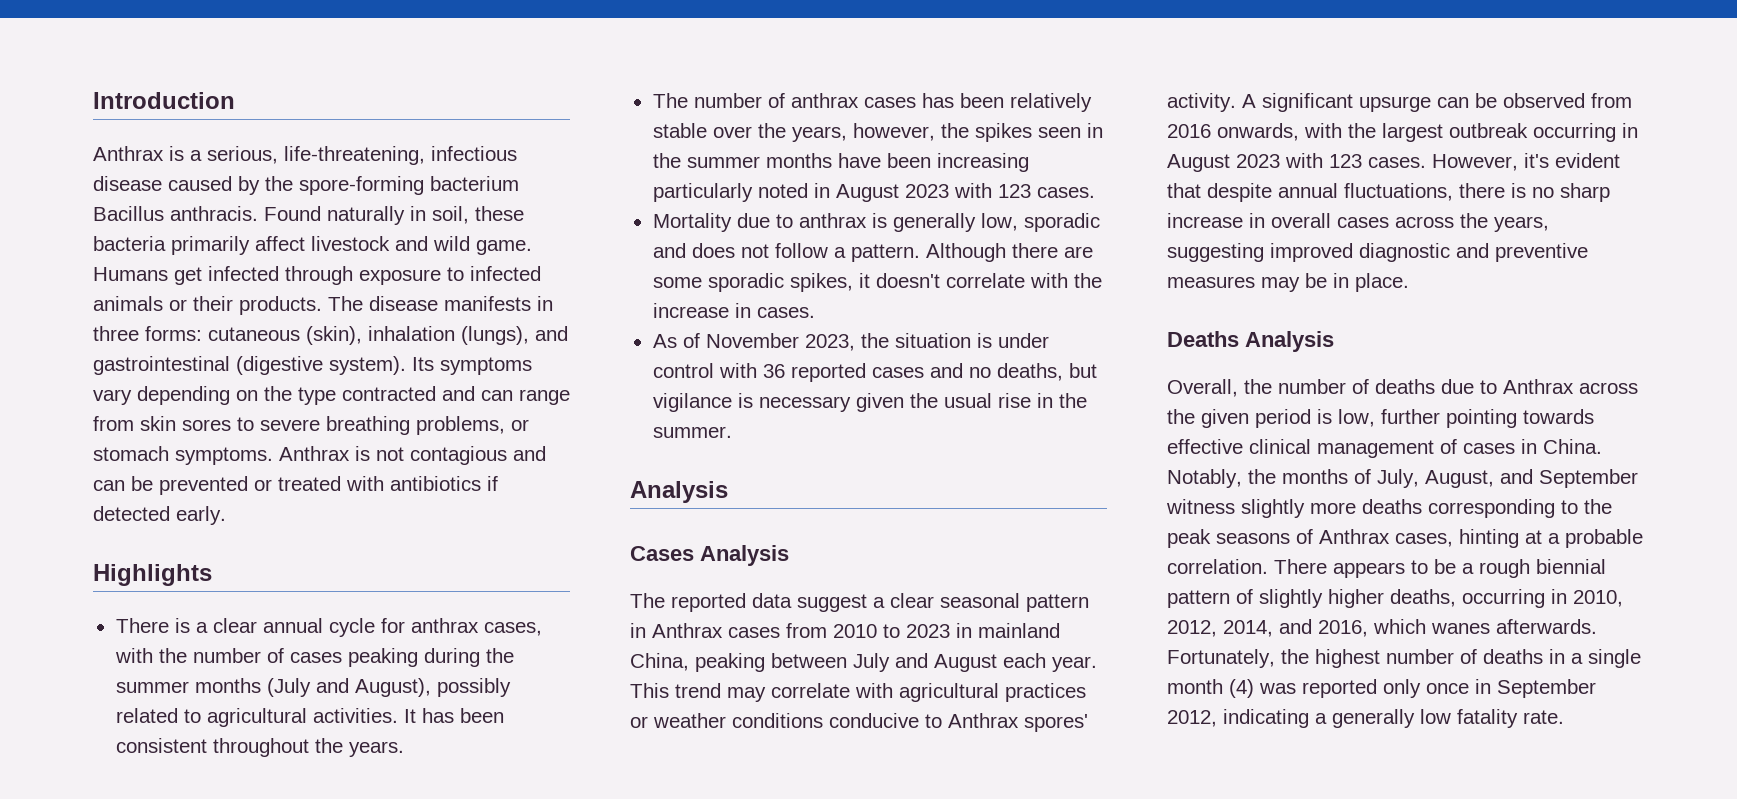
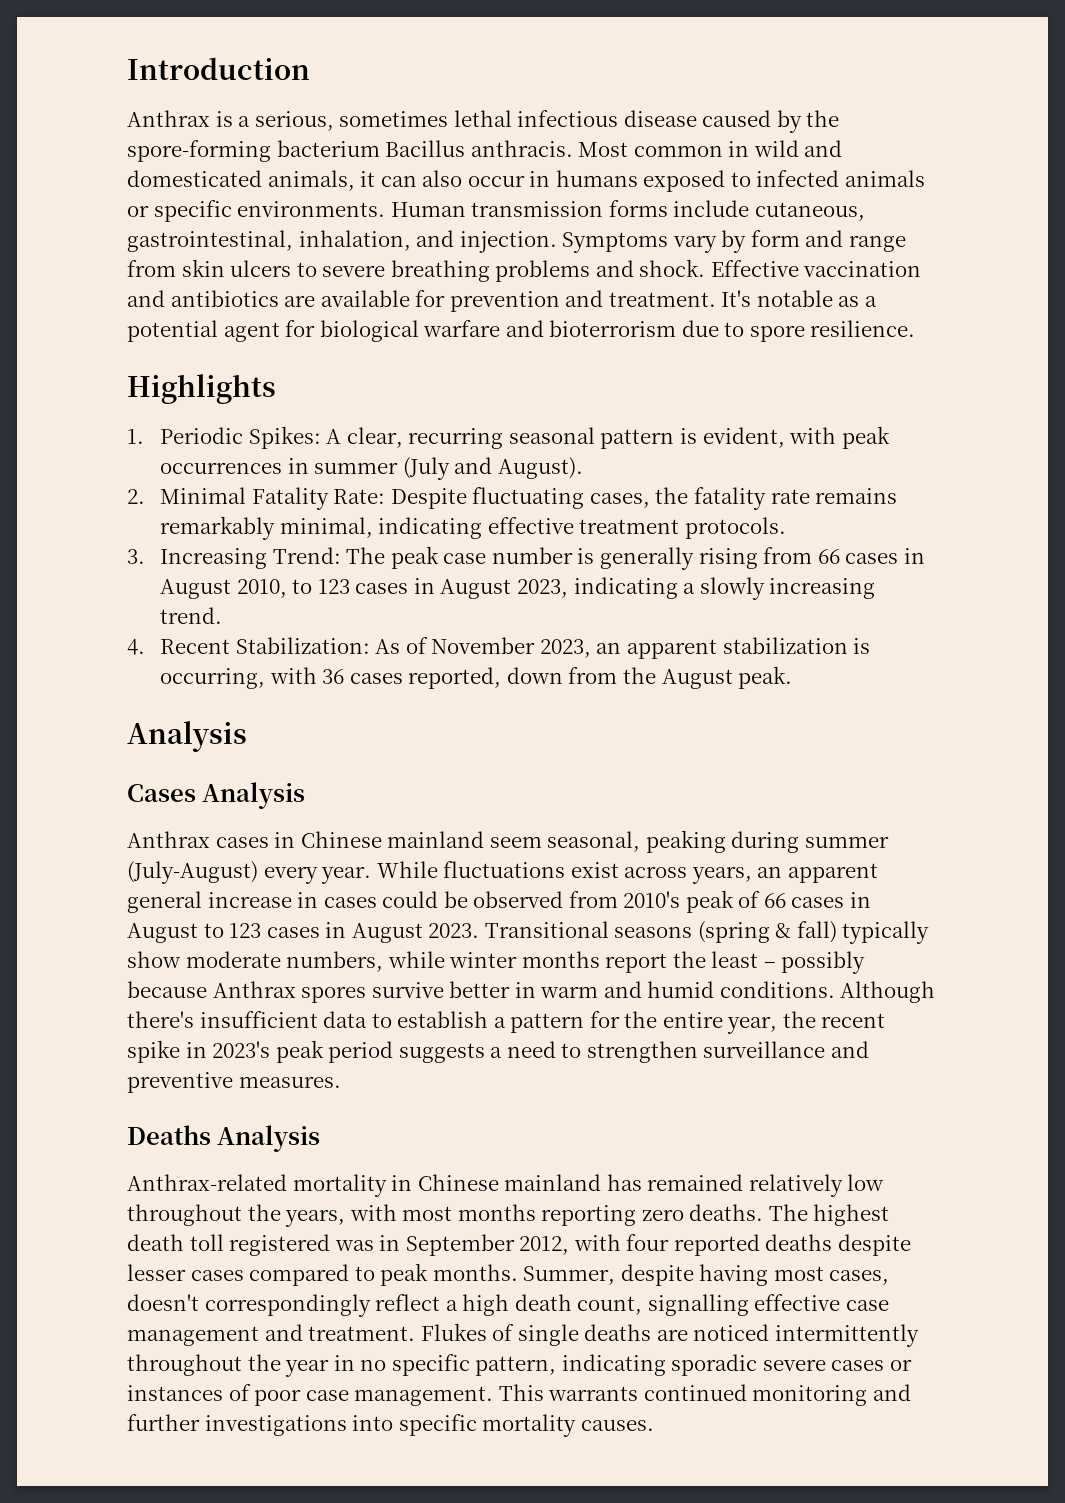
[284,146,425,165] life-threatening, -> [339,110,512,127] sometimes lethal
[264,206,524,225] [93,236,532,255] [93,266,541,285] [93,296,553,315] [93,326,568,345] [93,356,532,375] [93,386,513,405] Found naturally in soil, these bacteria primarily affect livestock and wild game. Humans get infected through exposure to infected animals or their products. The disease manifests in three forms: cutaneous (skin), inhalation (lungs), and gastrointestinal (digestive system). Its symptoms vary depending on the type contracted and can -> [578,140,843,157] [127,170,925,192] [127,200,865,222] [127,230,844,253] Most common in wild and domesticated animals, it can also occur in humans exposed to infected animals or specific environments. Human transmission forms include cutaneous, gastrointestinal, inhalation, and injection. Symptoms vary by form and
[182,419,231,431] sores -> [230,260,292,277] ulcers
[416,416,529,435] [93,446,546,465] [93,476,498,495] [93,506,226,525] [93,564,212,586] [115,618,542,637] [114,648,514,667] [115,678,511,697] [115,708,504,727] [115,738,404,757] [652,93,1092,112] [652,123,1103,142] [652,153,1029,172] [652,183,1095,202] [652,213,1100,232] [652,243,1093,262] [652,273,1102,292] [652,303,815,318] [652,333,1049,351] [652,363,1097,382] [652,393,1087,412] [652,426,732,438] [630,481,728,503] [630,545,789,566] [630,593,1089,612] [630,623,1060,638] [630,653,1097,672] [630,683,1086,702] [630,713,1088,732] [1167,93,1632,112] [1167,123,1638,142] [1167,153,1620,172] [1167,183,1610,202] [1167,213,1549,232] [1167,243,1588,262] [1167,273,1409,292] [1167,331,1334,352] [1167,379,1638,397] [1167,409,1594,428] [1167,439,1602,458] [1167,469,1638,488] [1166,499,1612,518] [1167,529,1643,548] [1167,559,1606,578] [1167,589,1623,608] [1167,619,1597,637] [1167,649,1641,668] [1167,679,1596,698] [1167,709,1564,728] problems, or stomach symptoms. Anthrax is not contagious and can be prevented or treated with antibiotics if detected early. // Highlights // There is a clear annual cycle for anthrax cases, with the number of cases peaking during the summer months (July and August), possibly related to agricultural activities. It has been consistent throughout the years. // The number of anthrax cases has been relatively stable over the years, however, the spikes seen in the summer months have been increasing particularly noted in August 2023 with 123 cases. // Mortality due to anthrax is generally low, sporadic and does not follow a pattern. Although there are some sporadic spikes, it doesn't correlate with the increase in cases. // As of November 2023, the situation is under control with 36 reported cases and no deaths, but vigilance is necessary given the usual rise in the summer. // Analysis // Cases Analysis // The reported data suggest a clear seasonal pattern in Anthrax cases from 2010 to 2023 in mainland China, peaking between July and August each year. This trend may correlate with agricultural practices or weather conditions conducive to Anthrax spores' activity. A significant upsurge can be observed from 2016 onwards, with the largest outbreak occurring in August 2023 with 123 cases. However, it's evident that despite annual fluctuations, there is no sharp increase in overall cases across the years, suggesting improved diagnostic and preventive measures may be in place. // Deaths Analysis // Overall, the number of deaths due to Anthrax across the given period is low, further pointing towards effective clinical management of cases in China. Notably, the months of July, August, and September witness slightly more deaths corresponding to the peak seasons of Anthrax cases, hinting at a probable correlation. There appears to be a rough biennial pattern of slightly higher deaths, occurring in 2010, 2012, 2014, and 2016, which wanes afterwards. Fortunately, the highest number of deaths in a single month (4) was reported only once in September 2012, indicating a generally low fatality rate. -> [495,259,922,282] [127,290,877,312] [127,320,916,342] [127,374,276,404] [127,426,890,449] [160,457,583,480] [127,487,898,510] [160,516,786,540] [127,546,925,570] [160,577,876,600] [160,607,223,624] [127,637,871,659] [160,666,793,689] [127,721,247,752] [127,782,306,809] [127,830,889,853] [127,861,878,884] [127,890,871,913] [127,921,930,944] [127,951,866,974] [127,981,936,1003] [127,1011,886,1034] [127,1040,869,1063] [127,1072,341,1093] [127,1125,321,1152] [127,1174,885,1197] [127,1204,890,1227] [127,1234,911,1256] [127,1263,890,1286] [127,1294,889,1317] [127,1323,919,1347] [127,1354,912,1377] [127,1384,911,1406] [127,1414,654,1437] problems and shock. Effective vaccination and antibiotics are available for prevention and treatment. It's notable as a potential agent for biological warfare and bioterrorism due to spore resilience. // Highlights // 1. Periodic Spikes: A clear, recurring seasonal pattern is evident, with peak occurrences in summer (July and August). // 2. Minimal Fatality Rate: Despite fluctuating cases, the fatality rate remains remarkably minimal, indicating effective treatment protocols. // 3. Increasing Trend: The peak case number is generally rising from 66 cases in August 2010, to 123 cases in August 2023, indicating a slowly increasing trend. // 4. Recent Stabilization: As of November 2023, an apparent stabilization is occurring, with 36 cases reported, down from the August peak. // Analysis // Cases Analysis // Anthrax cases in Chinese mainland seem seasonal, peaking during summer (July-August) every year. While fluctuations exist across years, an apparent general increase in cases could be observed from 2010's peak of 66 cases in August to 123 cases in August 2023. Transitional seasons (spring & fall) typically show moderate numbers, while winter months report the least – possibly because Anthrax spores survive better in warm and humid conditions. Although there's insufficient data to establish a pattern for the entire year, the recent spike in 2023's peak period suggests a need to strengthen surveillance and preventive measures. // Deaths Analysis // Anthrax-related mortality in Chinese mainland has remained relatively low throughout the years, with most months reporting zero deaths. The highest death toll registered was in September 2012, with four reported deaths despite lesser cases compared to peak months. Summer, despite having most cases, doesn't correspondingly reflect a high death count, signalling effective case management and treatment. Flukes of single deaths are noticed intermittently throughout the year in no specific pattern, indicating sporadic severe cases or instances of poor case management. This warrants continued monitoring and further investigations into specific mortality causes.

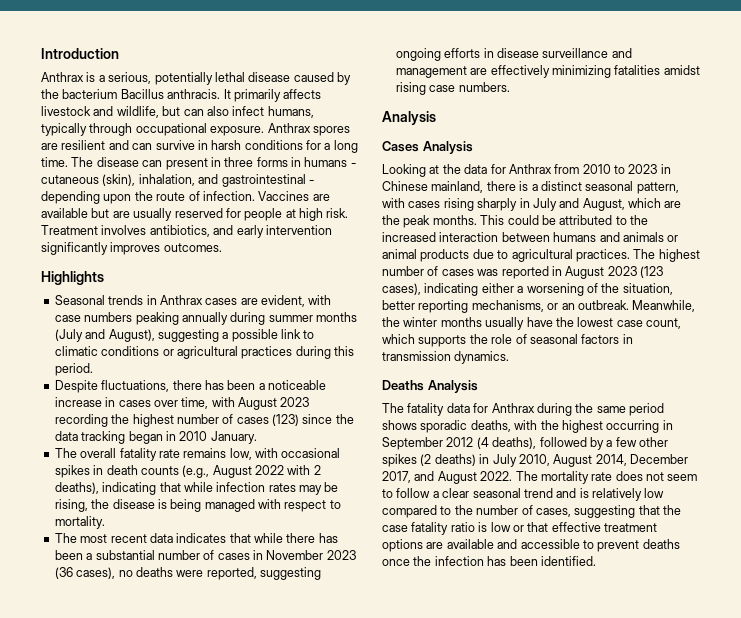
[339,110,619,127] sometimes lethal infectious -> [154,72,245,85] potentially lethal
[127,140,271,162] spore-forming -> (59, 94) none
[578,140,843,157] [127,170,925,192] [127,200,865,222] [127,230,906,253] [127,259,922,282] [127,290,877,312] [127,320,916,342] [127,374,276,404] [127,426,890,449] [160,457,583,480] [127,487,898,510] [160,516,786,540] [127,546,925,570] [160,577,876,600] [160,607,223,624] [127,637,871,659] [160,666,793,689] [127,721,247,752] [127,782,306,809] [127,830,889,853] [127,861,878,884] [127,890,871,913] [127,921,930,944] [127,951,866,974] [127,981,936,1003] [127,1011,886,1034] [127,1040,869,1063] [127,1072,341,1093] [127,1125,321,1152] [127,1174,885,1197] [127,1204,890,1227] [127,1234,911,1256] [127,1263,890,1286] [127,1294,889,1317] [127,1323,919,1347] [127,1354,912,1377] [127,1384,911,1406] [127,1414,654,1437] Most common in wild and domesticated animals, it can also occur in humans exposed to infected animals or specific environments. Human transmission forms include cutaneous, gastrointestinal, inhalation, and injection. Symptoms vary by form and range from skin ulcers to severe breathing problems and shock. Effective vaccination and antibiotics are available for prevention and treatment. It's notable as a potential agent for biological warfare and bioterrorism due to spore resilience. // Highlights // 1. Periodic Spikes: A clear, recurring seasonal pattern is evident, with peak occurrences in summer (July and August). // 2. Minimal Fatality Rate: Despite fluctuating cases, the fatality rate remains remarkably minimal, indicating effective treatment protocols. // 3. Increasing Trend: The peak case number is generally rising from 66 cases in August 2010, to 123 cases in August 2023, indicating a slowly increasing trend. // 4. Recent Stabilization: As of November 2023, an apparent stabilization is occurring, with 36 cases reported, down from the August peak. // Analysis // Cases Analysis // Anthrax cases in Chinese mainland seem seasonal, peaking during summer (July-August) every year. While fluctuations exist across years, an apparent general increase in cases could be observed from 2010's peak of 66 cases in August to 123 cases in August 2023. Transitional seasons (spring & fall) typically show moderate numbers, while winter months report the least – possibly because Anthrax spores survive better in warm and humid conditions. Although there's insufficient data to establish a pattern for the entire year, the recent spike in 2023's peak period suggests a need to strengthen surveillance and preventive measures. // Deaths Analysis // Anthrax-related mortality in Chinese mainland has remained relatively low throughout the years, with most months reporting zero deaths. The highest death toll registered was in September 2012, with four reported deaths despite lesser cases compared to peak months. Summer, despite having most cases, doesn't correspondingly reflect a high death count, signalling effective case management and treatment. Flukes of single deaths are noticed intermittently throughout the year in no specific pattern, indicating sporadic severe cases or instances of poor case management. This warrants continued monitoring and further investigations into specific mortality causes. -> [223,89,322,102] [41,106,314,118] [41,123,350,136] [41,140,358,153] [41,157,356,170] [41,174,314,187] [41,191,330,204] [41,208,349,221] [41,225,332,238] [41,242,222,255] [41,271,104,285] [54,295,332,307] [54,312,357,325] [54,329,315,342] [54,346,354,359] [54,363,93,376] [54,380,326,393] [54,397,310,410] [54,414,354,427] [54,431,257,444] [54,448,341,461] [54,465,321,478] [54,482,339,495] [54,499,341,512] [54,516,105,529] [54,533,338,543] [54,550,356,560] [54,567,321,580] [395,48,632,61] [395,65,700,78] [395,82,510,95] [382,111,436,125] [382,141,473,154] [382,164,671,177] [382,181,679,194] [382,198,682,211] [382,215,648,228] [382,232,679,242] [382,249,700,262] [382,266,663,279] [382,283,673,296] [382,300,696,313] [382,317,681,330] [382,334,633,347] [382,351,510,364] [382,380,478,393] [382,403,664,416] [382,420,673,433] [382,437,668,450] [382,454,688,467] [382,471,698,484] [382,488,665,501] [382,505,681,518] [382,522,657,535] [382,539,680,552] [382,556,596,566] It primarily affects livestock and wildlife, but can also infect humans, typically through occupational exposure. Anthrax spores are resilient and can survive in harsh conditions for a long time. The disease can present in three forms in humans - cutaneous (skin), inhalation, and gastrointestinal - depending upon the route of infection. Vaccines are available but are usually reserved for people at high risk. Treatment involves antibiotics, and early intervention significantly improves outcomes. // Highlights // Seasonal trends in Anthrax cases are evident, with case numbers peaking annually during summer months (July and August), suggesting a possible link to climatic conditions or agricultural practices during this period. // Despite fluctuations, there has been a noticeable increase in cases over time, with August 2023 recording the highest number of cases (123) since the data tracking began in 2010 January. // The overall fatality rate remains low, with occasional spikes in death counts (e.g., August 2022 with 2 deaths), indicating that while infection rates may be rising, the disease is being managed with respect to mortality. // The most recent data indicates that while there has been a substantial number of cases in November 2023 (36 cases), no deaths were reported, suggesting ongoing efforts in disease surveillance and management are effectively minimizing fatalities amidst rising case numbers. // Analysis // Cases Analysis // Looking at the data for Anthrax from 2010 to 2023 in Chinese mainland, there is a distinct seasonal pattern, with cases rising sharply in July and August, which are the peak months. This could be attributed to the increased interaction between humans and animals or animal products due to agricultural practices. The highest number of cases was reported in August 2023 (123 cases), indicating either a worsening of the situation, better reporting mechanisms, or an outbreak. Meanwhile, the winter months usually have the lowest case count, which supports the role of seasonal factors in transmission dynamics. // Deaths Analysis // The fatality data for Anthrax during the same period shows sporadic deaths, with the highest occurring in September 2012 (4 deaths), followed by a few other spikes (2 deaths) in July 2010, August 2014, December 2017, and August 2022. The mortality rate does not seem to follow a clear seasonal trend and is relatively low compared to the number of cases, suggesting that the case fatality ratio is low or that effective treatment options are available and accessible to prevent deaths once the infection has been identified.

